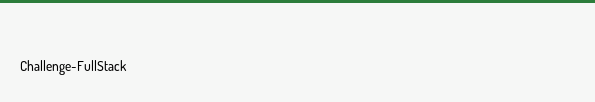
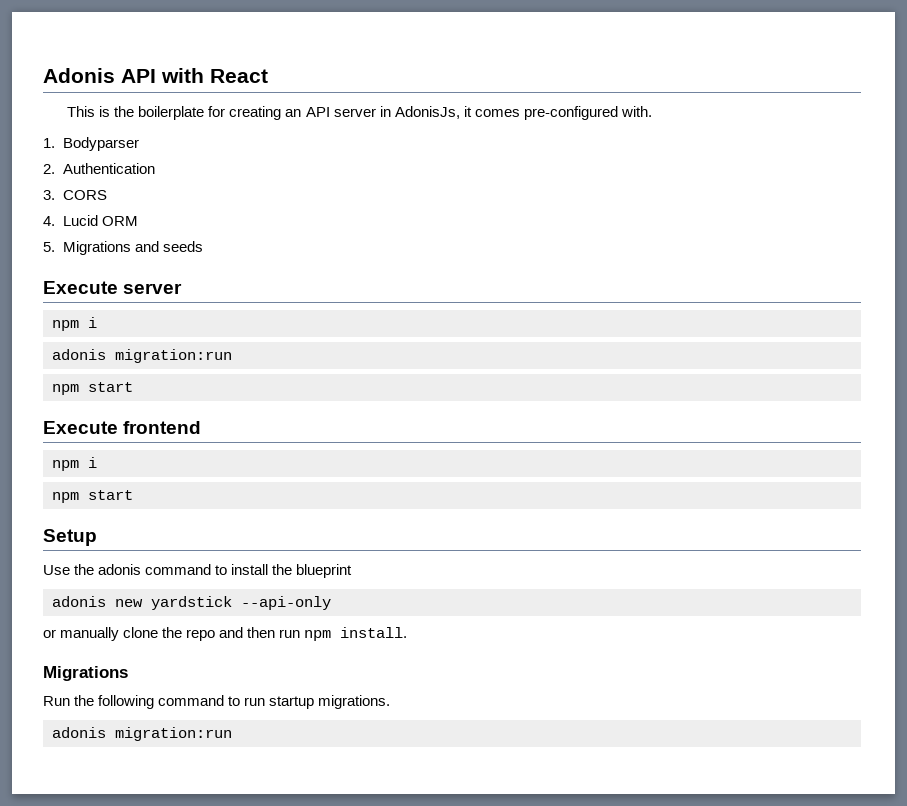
[20,60,127,75] Challenge-FullStack -> [43,68,268,83] [67,106,652,120] [43,137,140,151] [43,163,156,174] [43,190,108,200] [43,215,139,226] [43,241,204,255] [43,281,183,294] [52,317,97,331] [52,349,232,363] [52,382,133,395] [43,421,202,434] [52,457,97,471] [52,490,133,503] [43,529,97,546] [43,564,353,578] [52,596,331,610] [43,627,408,641] [43,666,128,681] [43,695,391,709] [52,727,232,741] Adonis API with React // This is the boilerplate for creating an API server in AdonisJs, it comes pre-configured with. // 1. Bodyparser // 2. Authentication // 3. CORS // 4. Lucid ORM // 5. Migrations and seeds // Execute server // npm i // adonis migration:run // npm start // Execute frontend // npm i // npm start // Setup // Use the adonis command to install the blueprint // adonis new yardstick --api-only // or manually clone the repo and then run npm install. // Migrations // Run the following command to run startup migrations. // adonis migration:run

